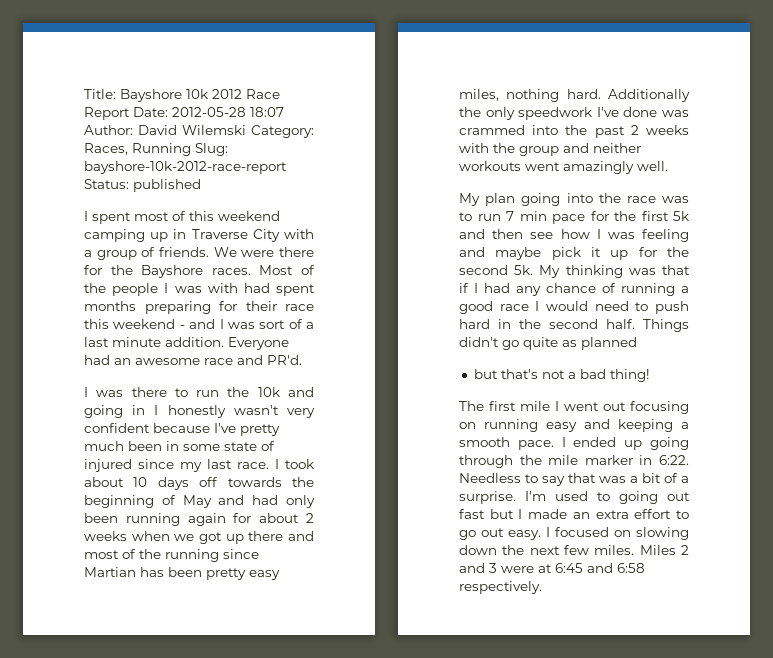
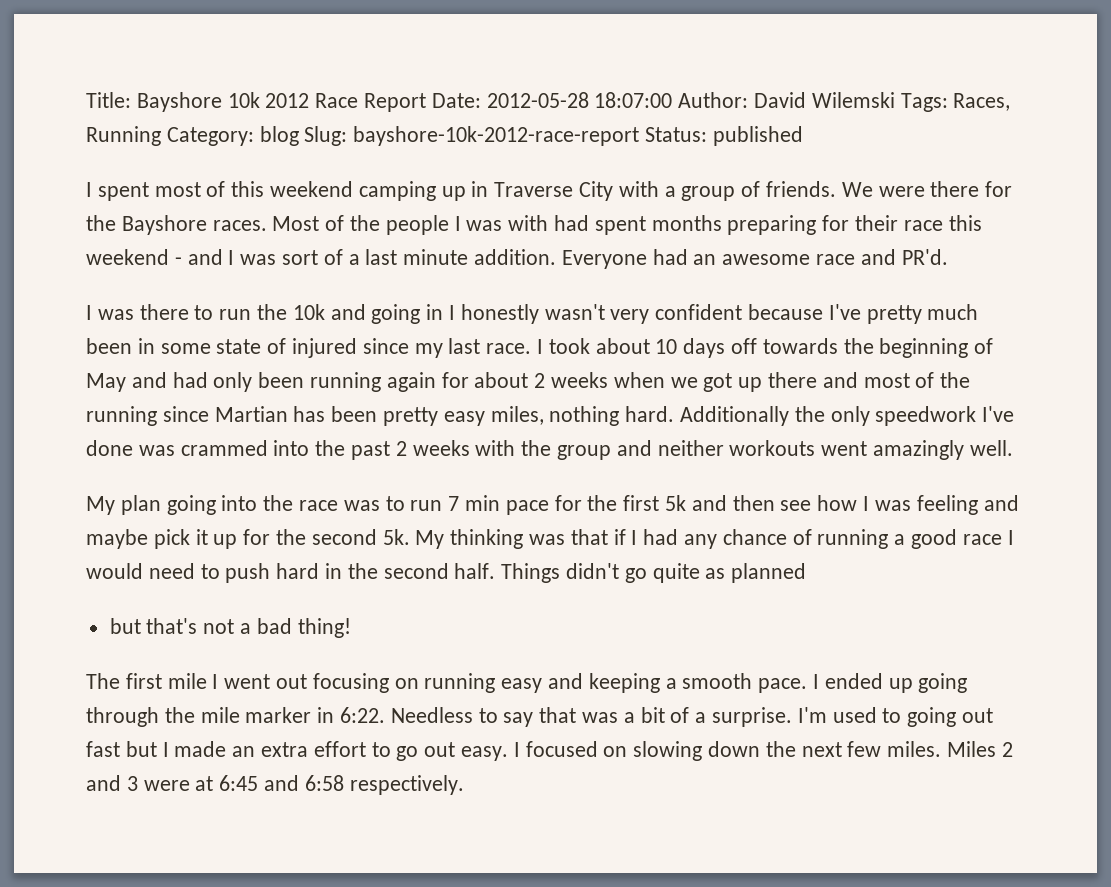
[250,107,284,117] 18:07 -> [594,92,673,108] 18:07:00
[251,125,314,138] Category: -> [900,93,948,112] Tags:
(191, 149) none -> [166,126,299,146] Category: blog

